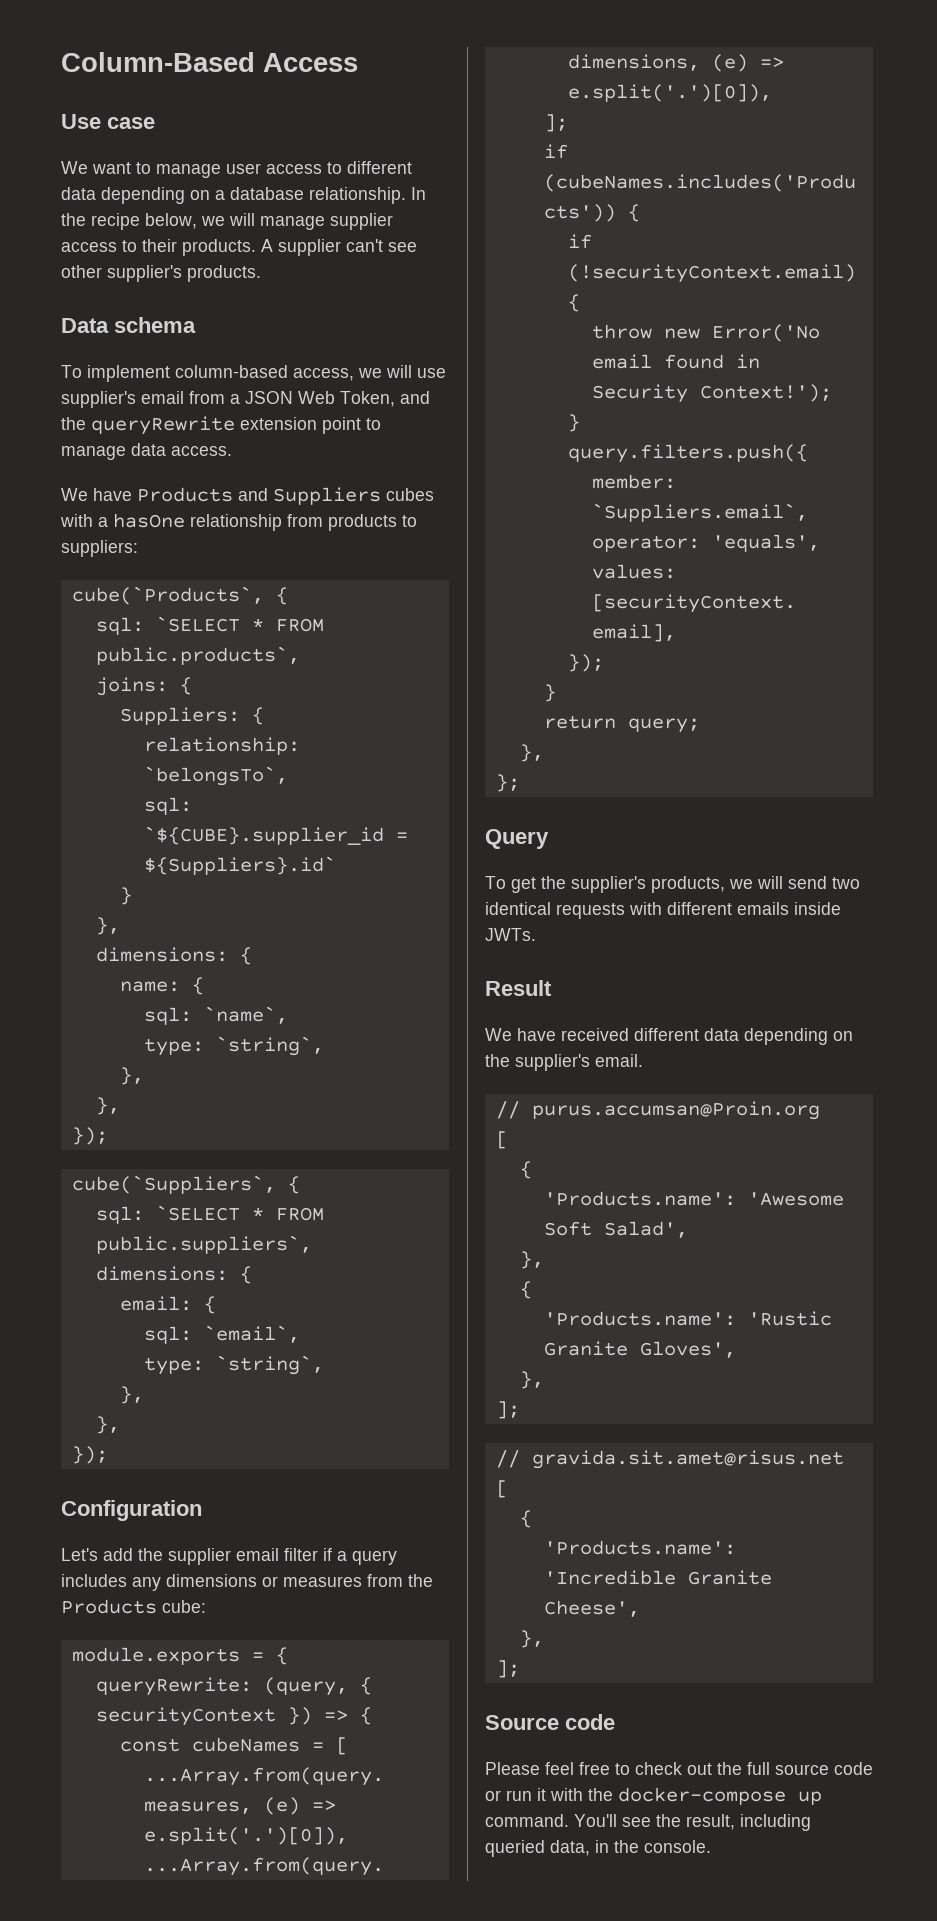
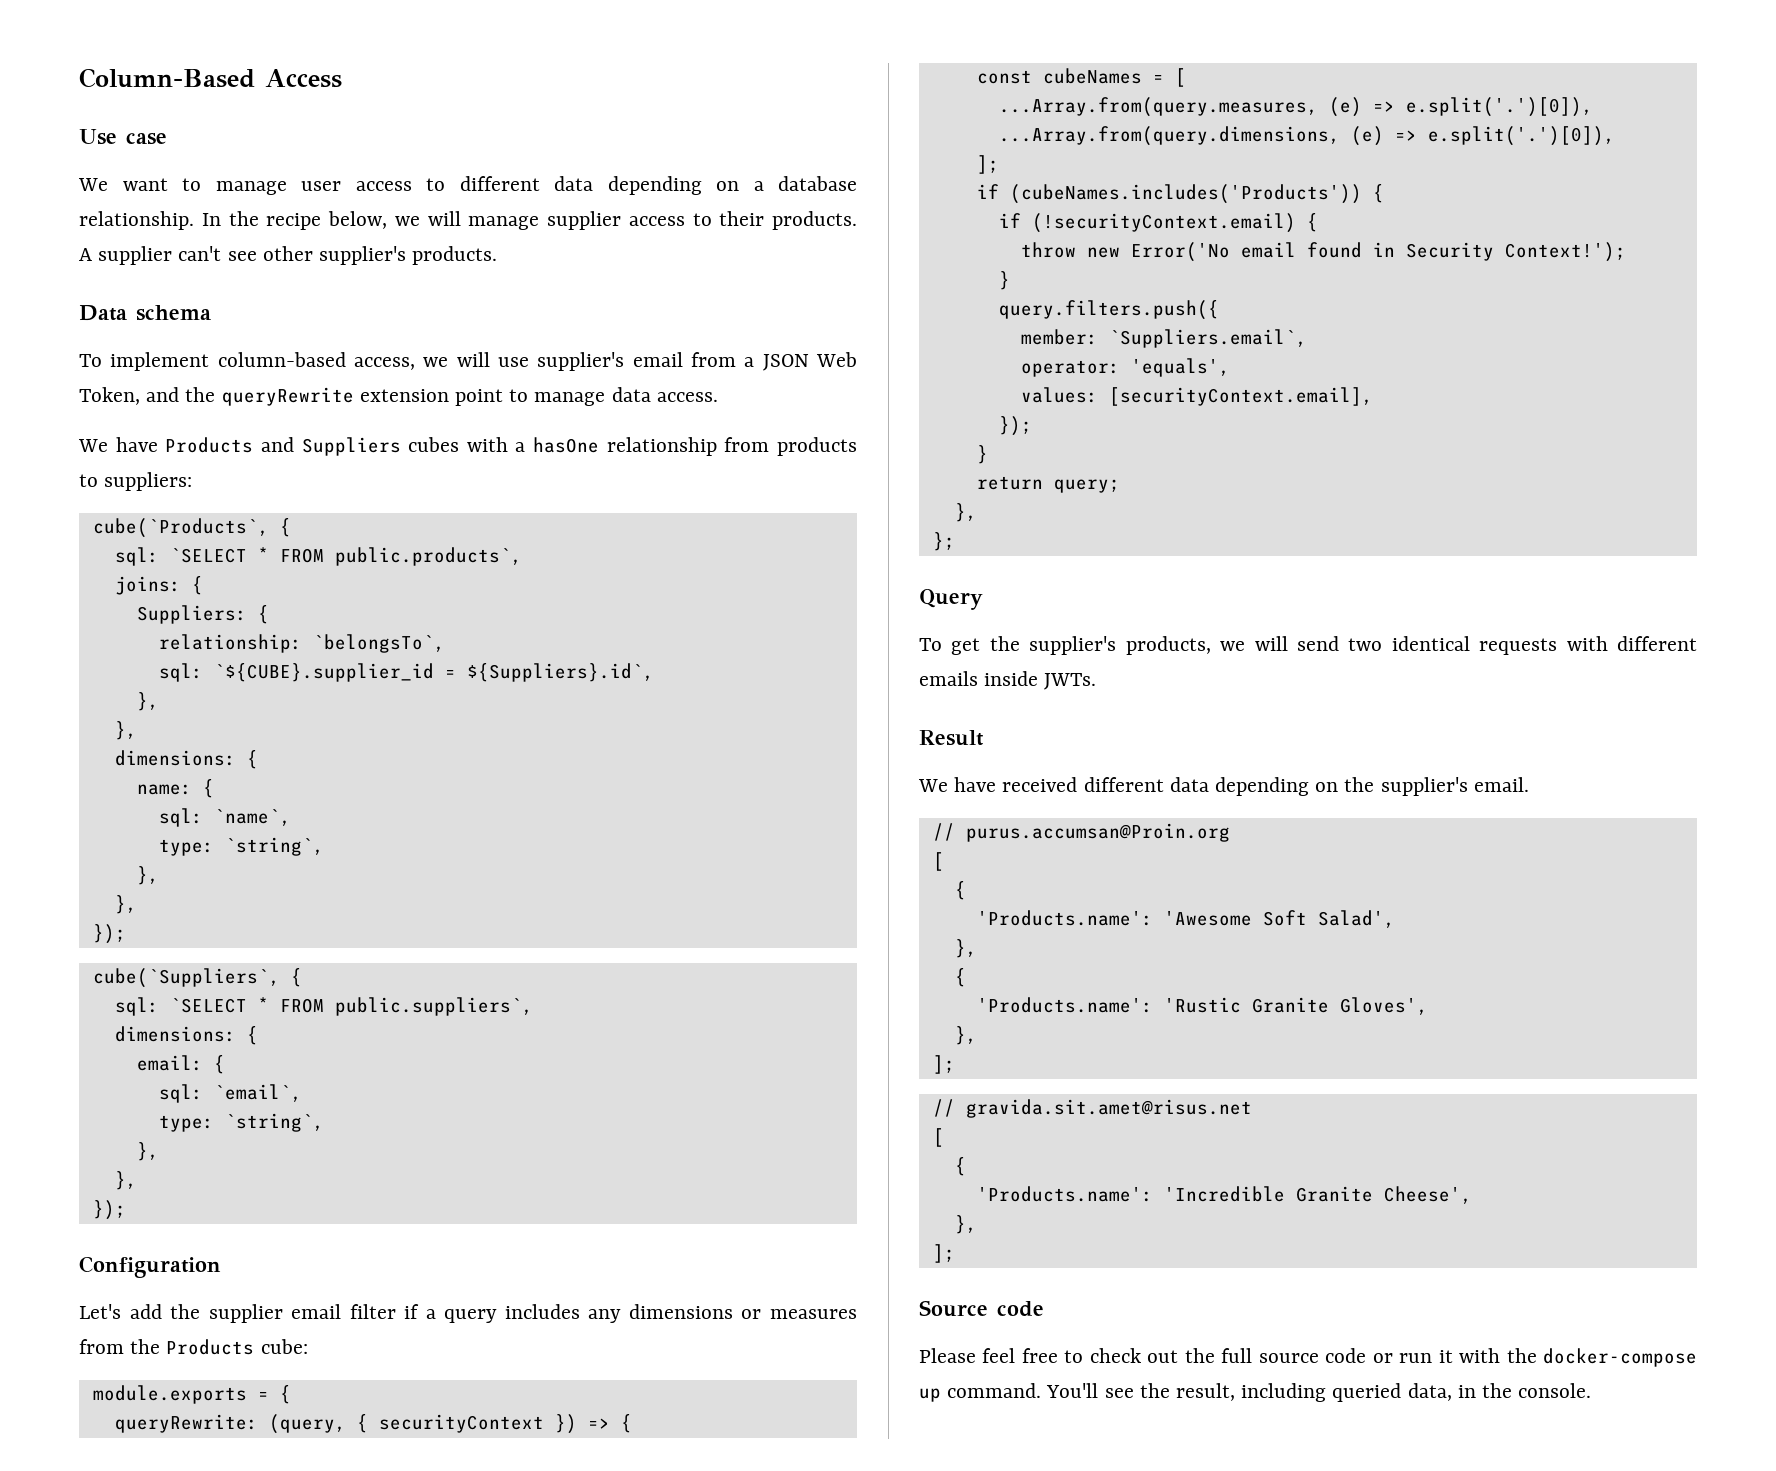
[143,856,336,875] [119,887,132,905] ${Suppliers}.id` // } -> [466,663,654,682] [136,692,159,711] ${Suppliers}.id`, // },

